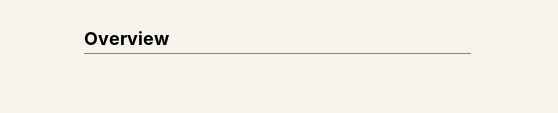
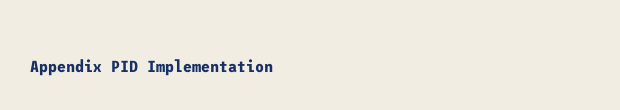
[84,31,170,45] Overview -> [30,59,273,76] Appendix PID Implementation

